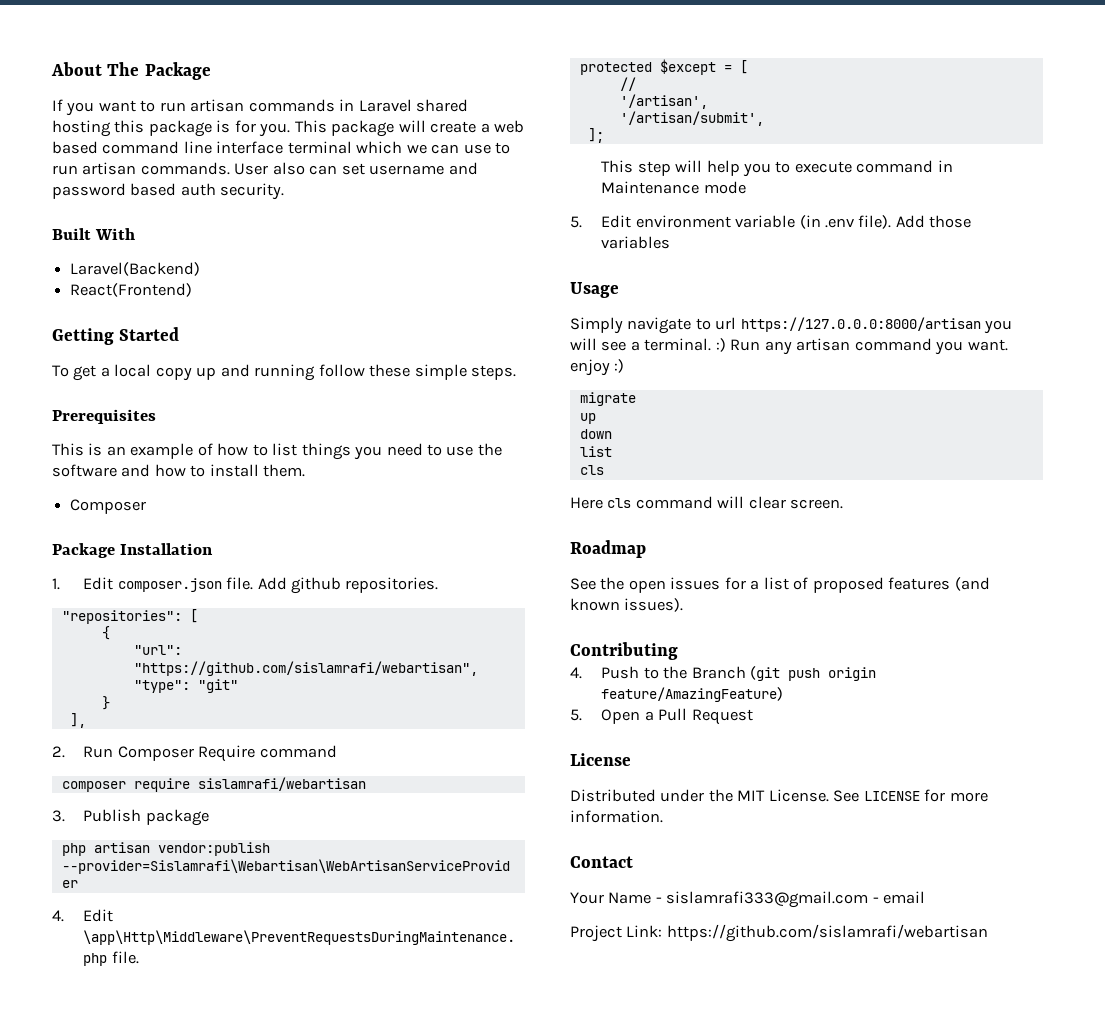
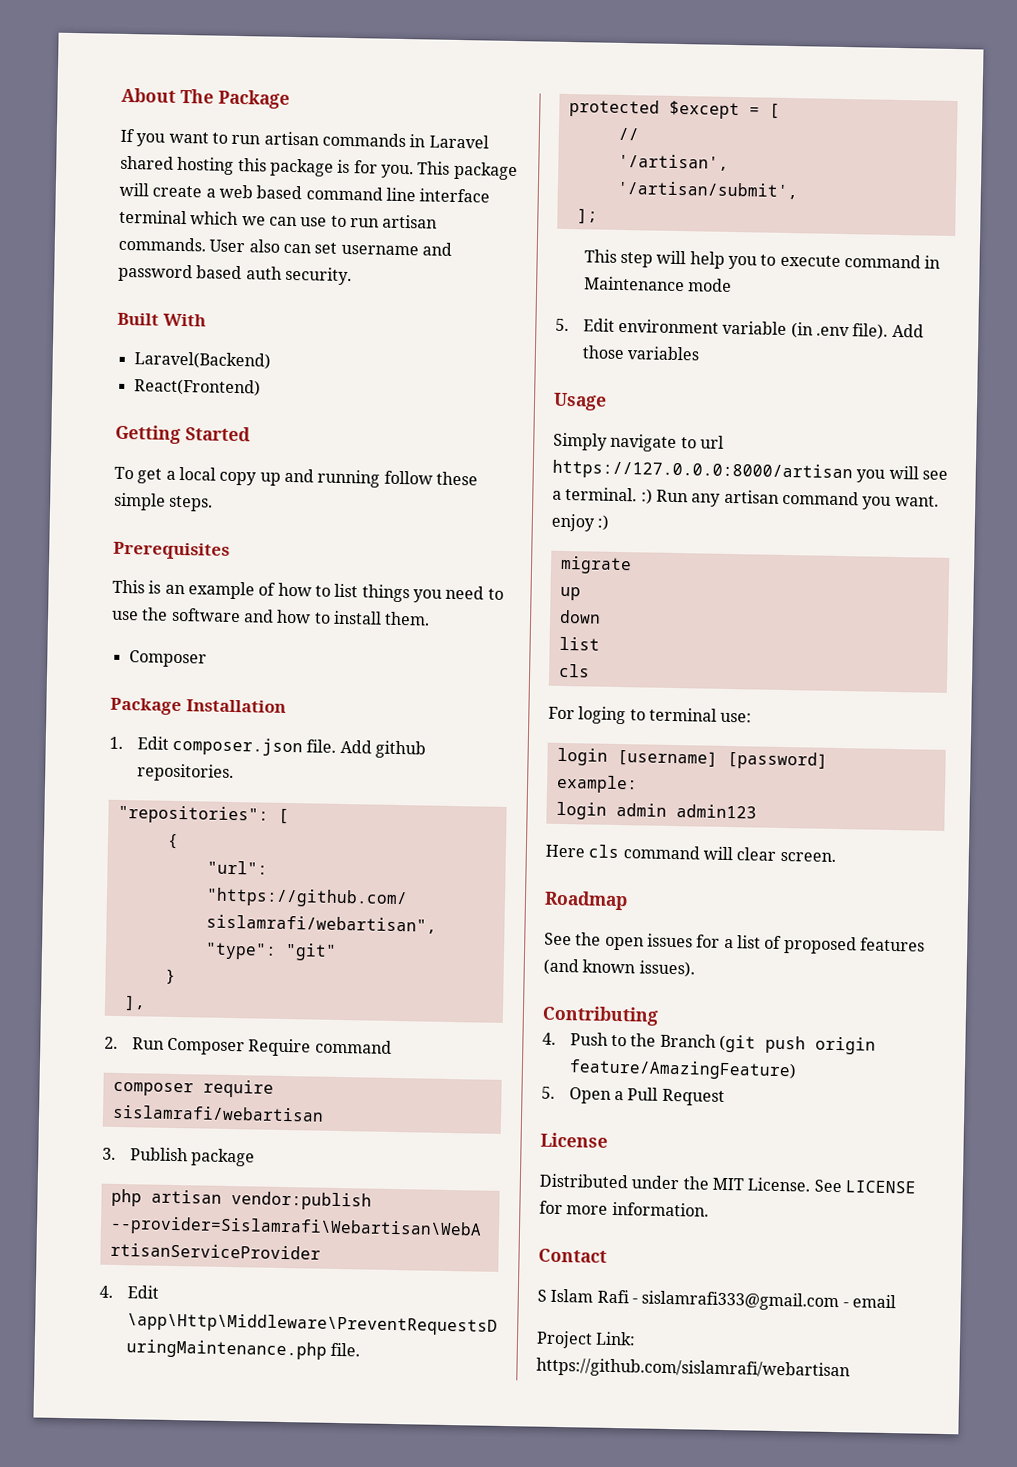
(604, 470) none -> [548,706,753,725] [556,747,828,770] [555,774,638,794] [555,801,757,820] // For loging to terminal use: // login [username] [password] // example: // login admin admin123
[570,892,652,904] Your Name -> [537,1288,629,1304] S Islam Rafi

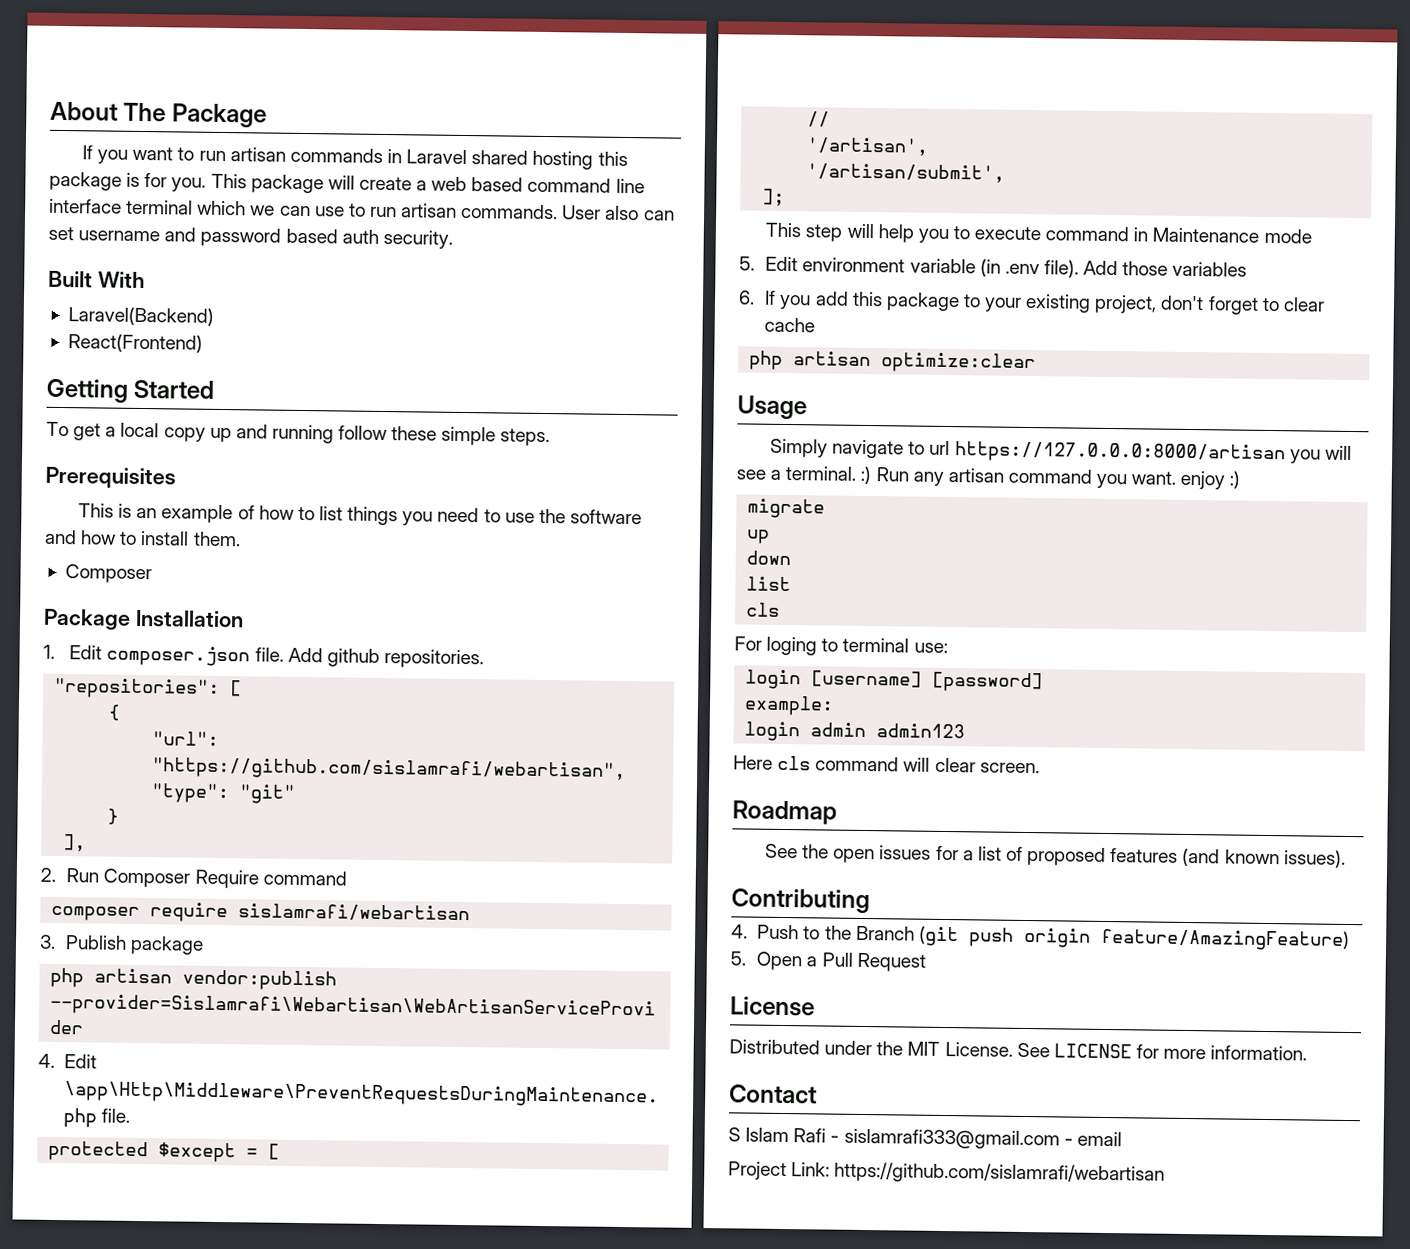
(700, 353) none -> [738,290,1325,315] [764,317,816,333] [749,350,1037,374] // 6. If you add this package to your existing project, don't forget to clear cache // php artisan optimize:clear

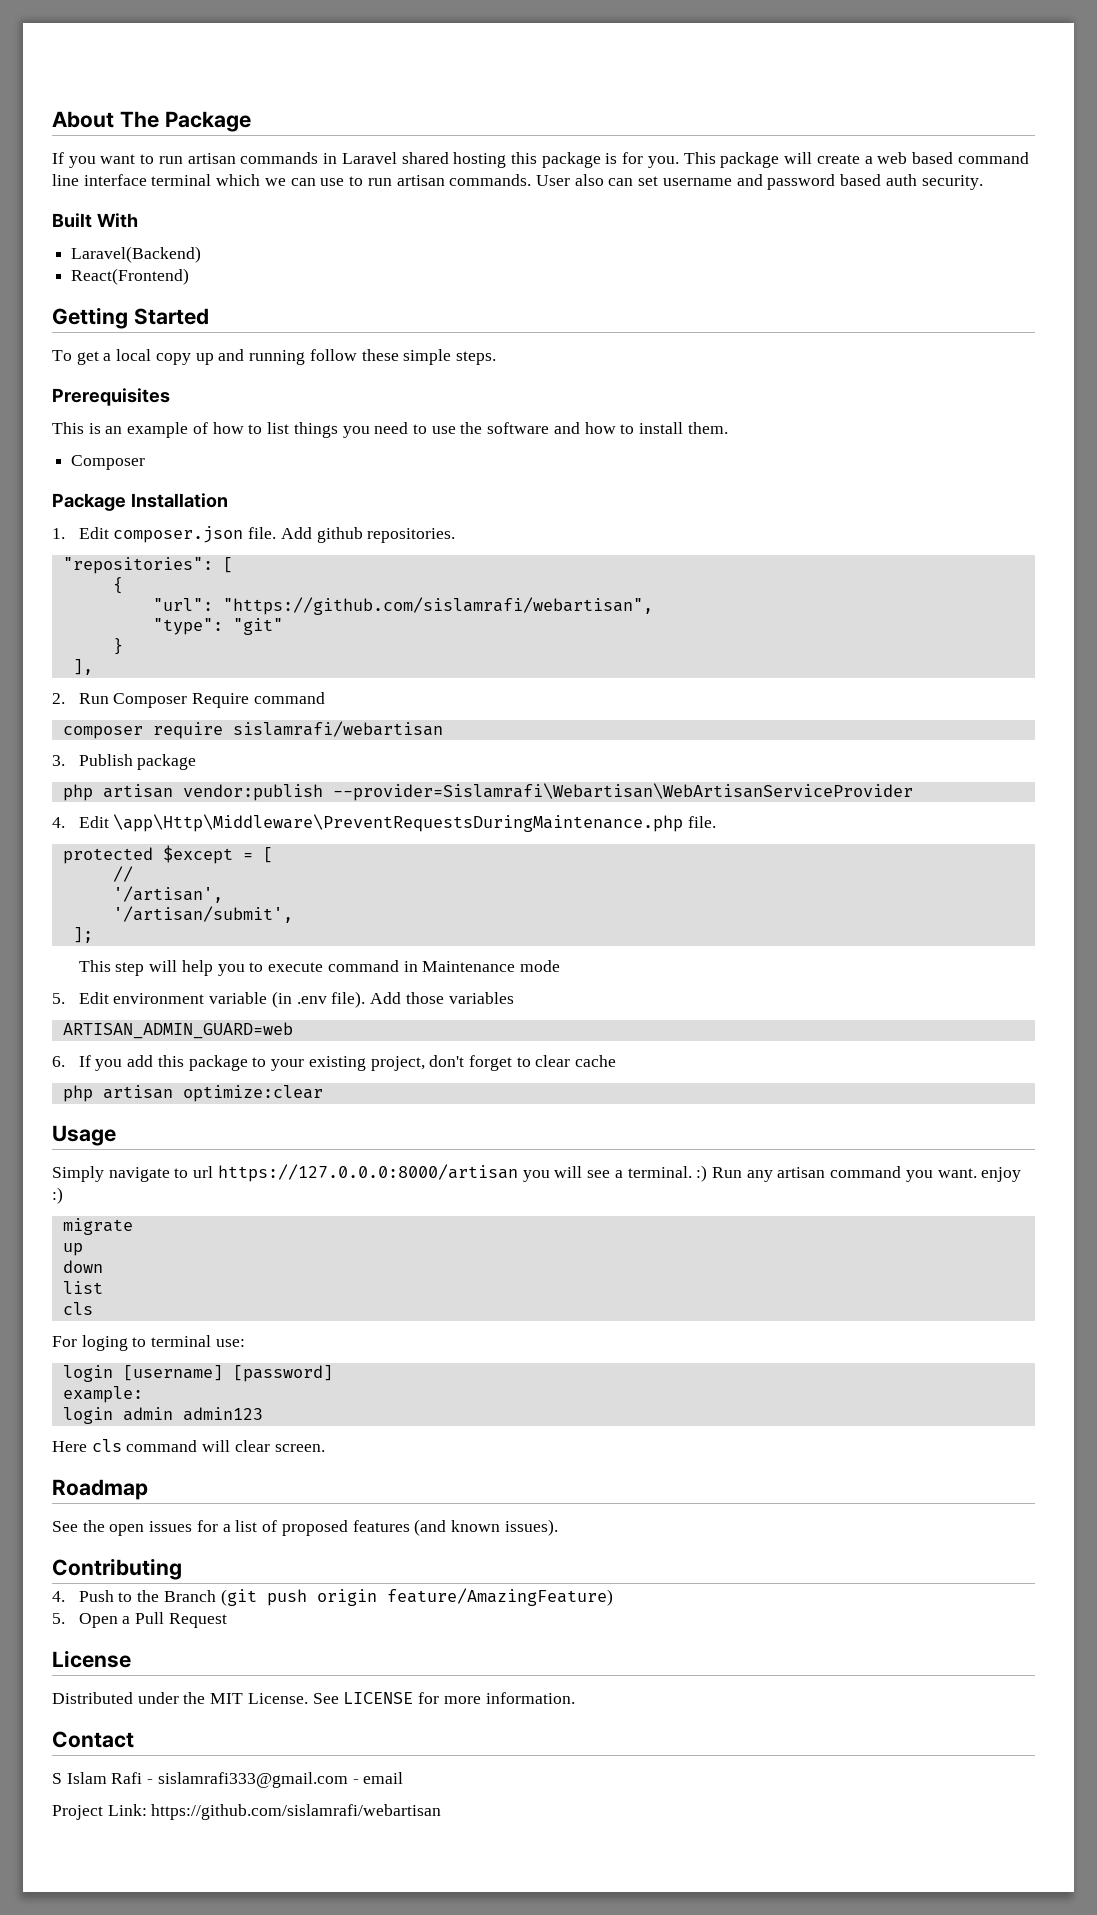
(1248, 269) none -> [62,1022,293,1039] // ARTISAN_ADMIN_GUARD=web

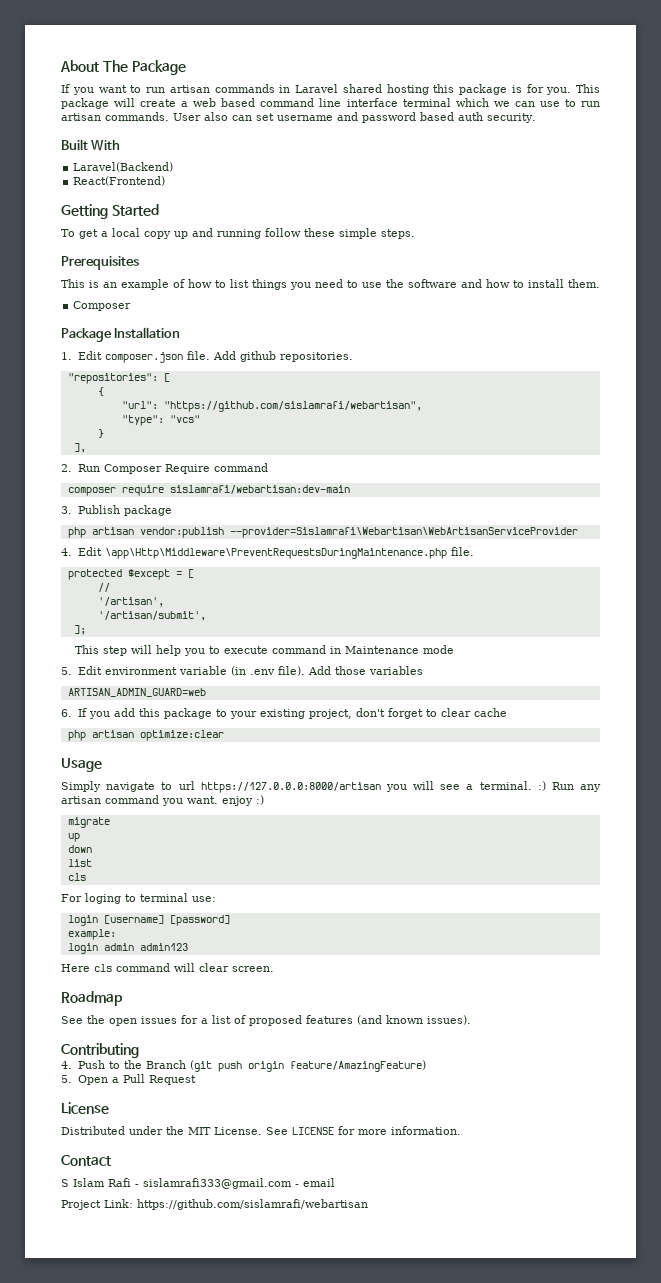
[232,618,283,635] "git" -> [169,415,200,423] "vcs"
[232,721,443,737] sislamrafi/webartisan -> [169,485,350,494] sislamrafi/webartisan:dev-main

